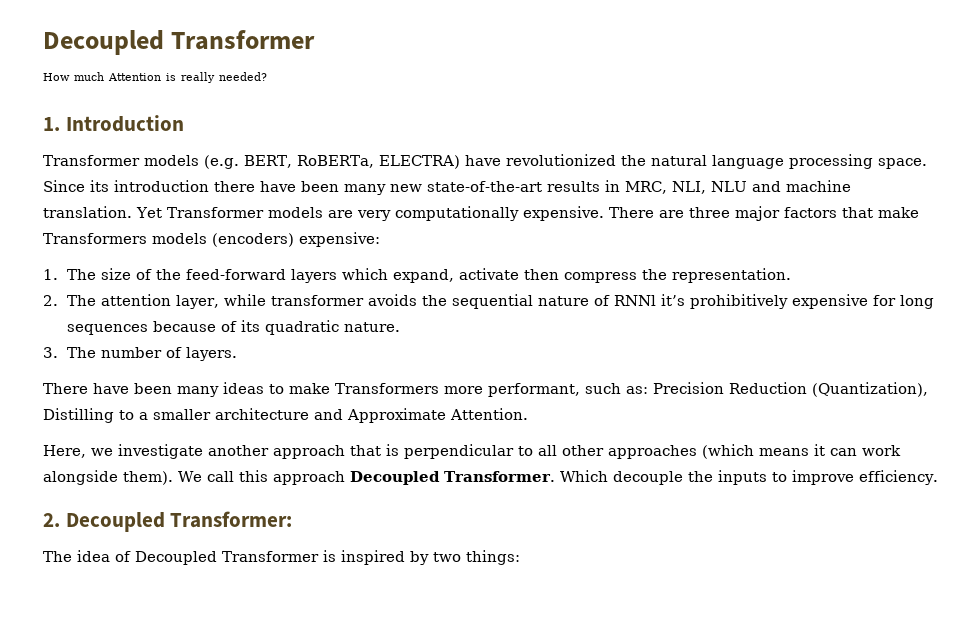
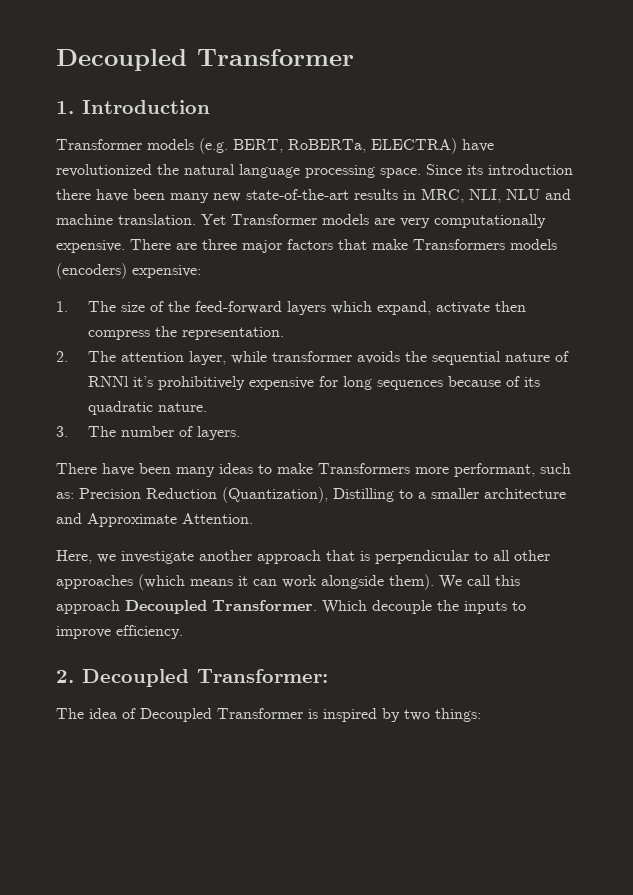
[43,30,316,55] [43,72,267,83] Decoupled Transformer // How much Attention is really needed? -> [56,49,354,71] Decoupled Transformer

